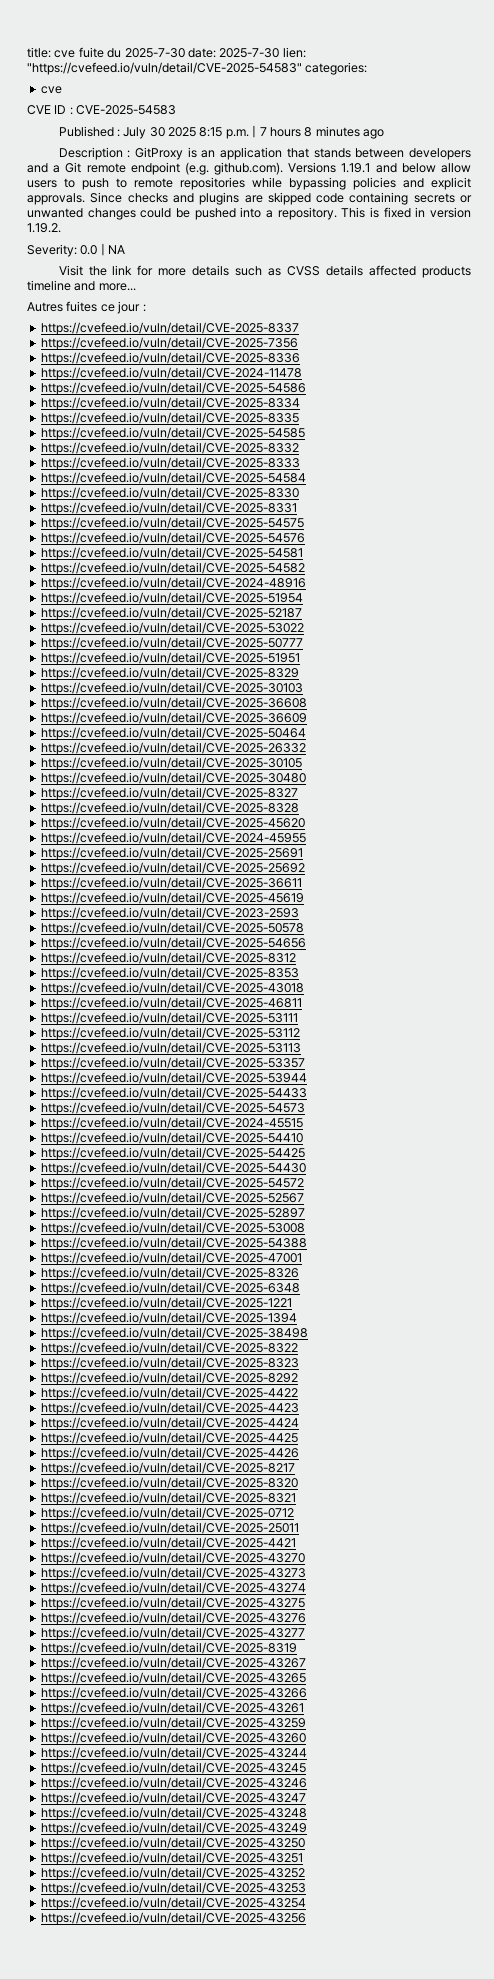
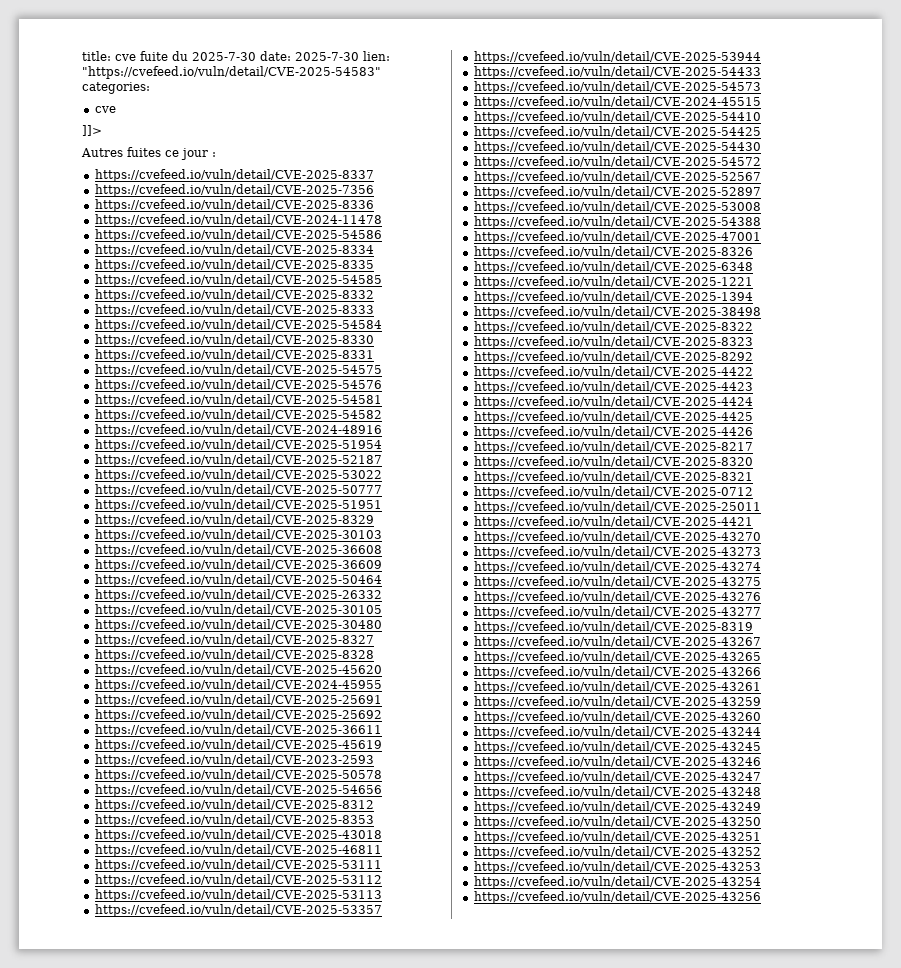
[27,105,177,115] [58,125,385,139] [58,147,471,160] [27,162,472,175] [27,177,471,190] [27,192,473,205] [27,207,472,220] [27,223,61,233] [27,243,126,257] [58,265,472,278] [27,280,136,291] CVE ID : CVE-2025-54583 // Published : July 30 2025 8:15 p.m. | 7 hours 8 minutes ago // Description : GitProxy is an application that stands between developers and a Git remote endpoint (e.g. github.com). Versions 1.19.1 and below allow users to push to remote repositories while bypassing policies and explicit approvals. Since checks and plugins are skipped code containing secrets or unwanted changes could be pushed into a repository. This is fixed in version 1.19.2. // Severity: 0.0 | NA // Visit the link for more details such as CVSS details affected products timeline and more... -> [82,125,102,136] ]]>

